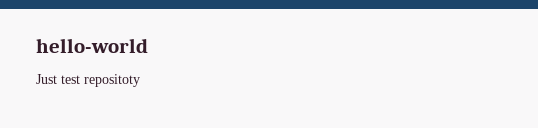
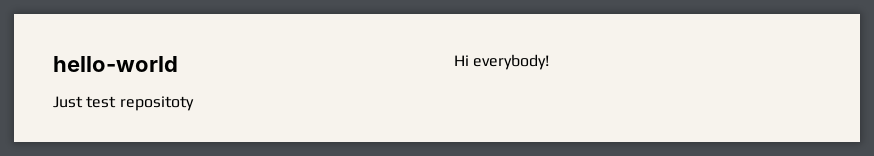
(140, 80) none -> [454,54,550,70] // Hi everybody!

